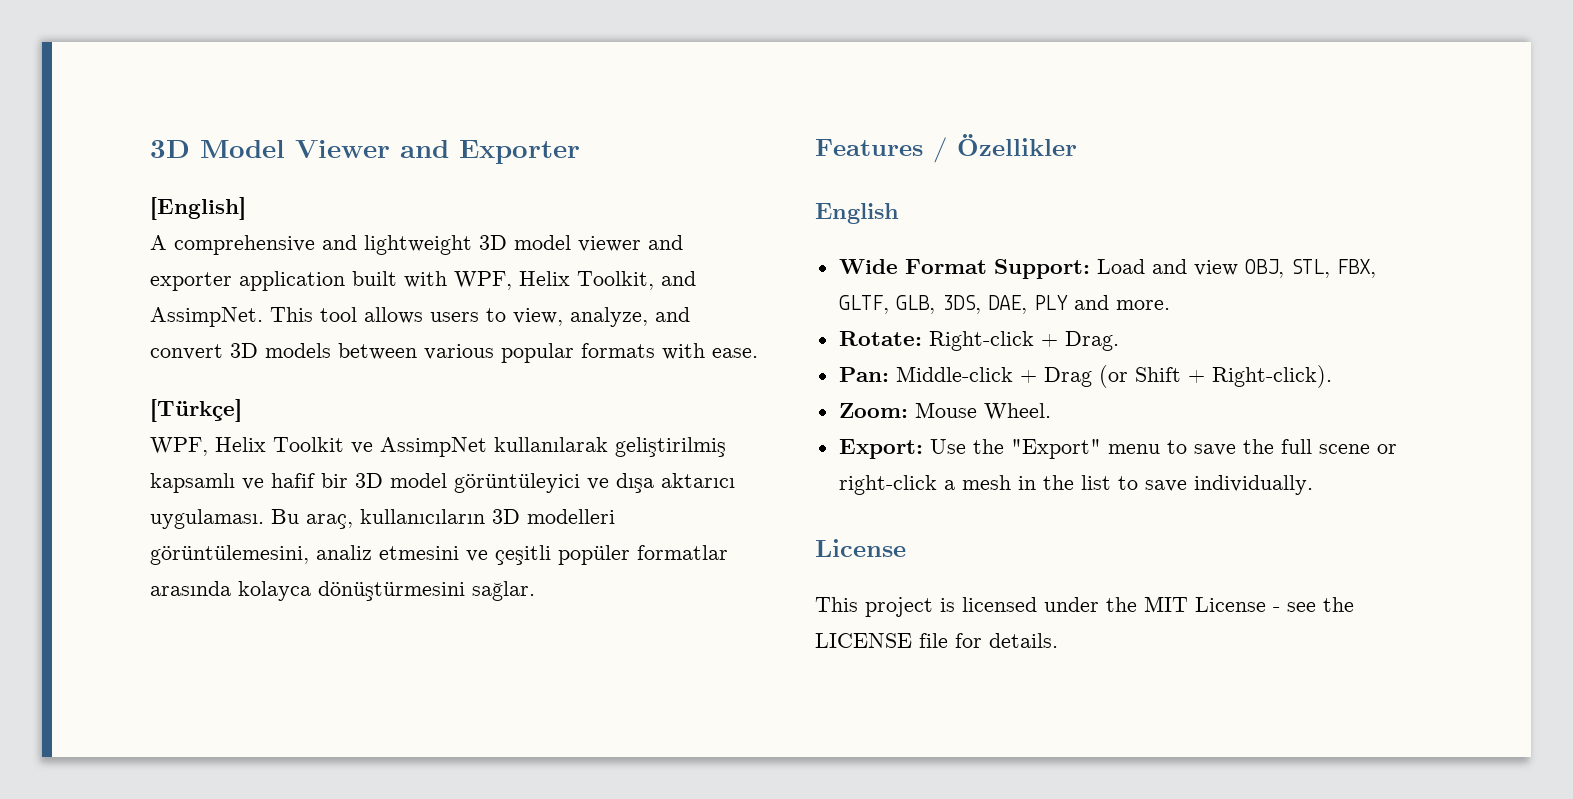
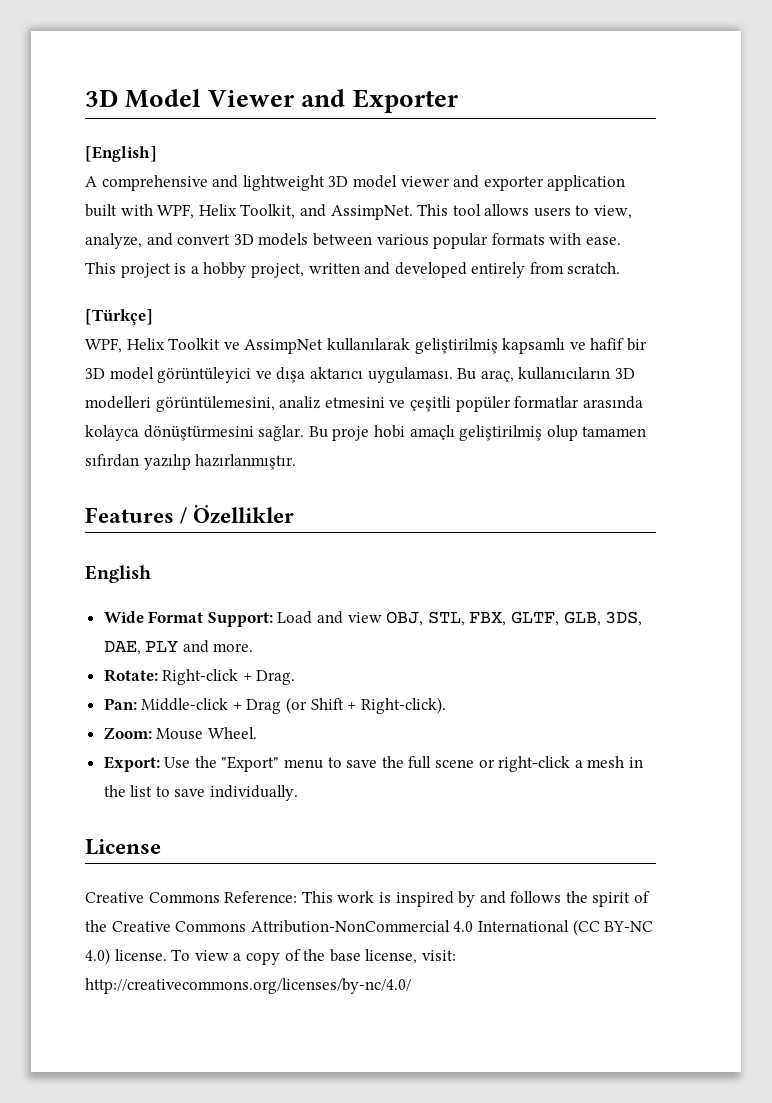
(758, 353) none -> [85,262,621,278] This project is a hobby project, written and developed entirely from scratch.
(535, 591) none -> [308,425,647,441] [85,454,297,470] Bu proje hobi amaçlı geliştirilmiş olup tamamen sıfırdan yazılıp hazırlanmıştır.
[815,596,1354,617] [815,633,1058,648] This project is licensed under the MIT License - see the LICENSE file for details. -> [85,891,651,907] [85,919,654,936] [85,948,456,965] [85,978,411,994] Creative Commons Reference: This work is inspired by and follows the spirit of the Creative Commons Attribution-NonCommercial 4.0 International (CC BY-NC 4.0) license. To view a copy of the base license, visit: http://creativecommons.org/licenses/by-nc/4.0/

